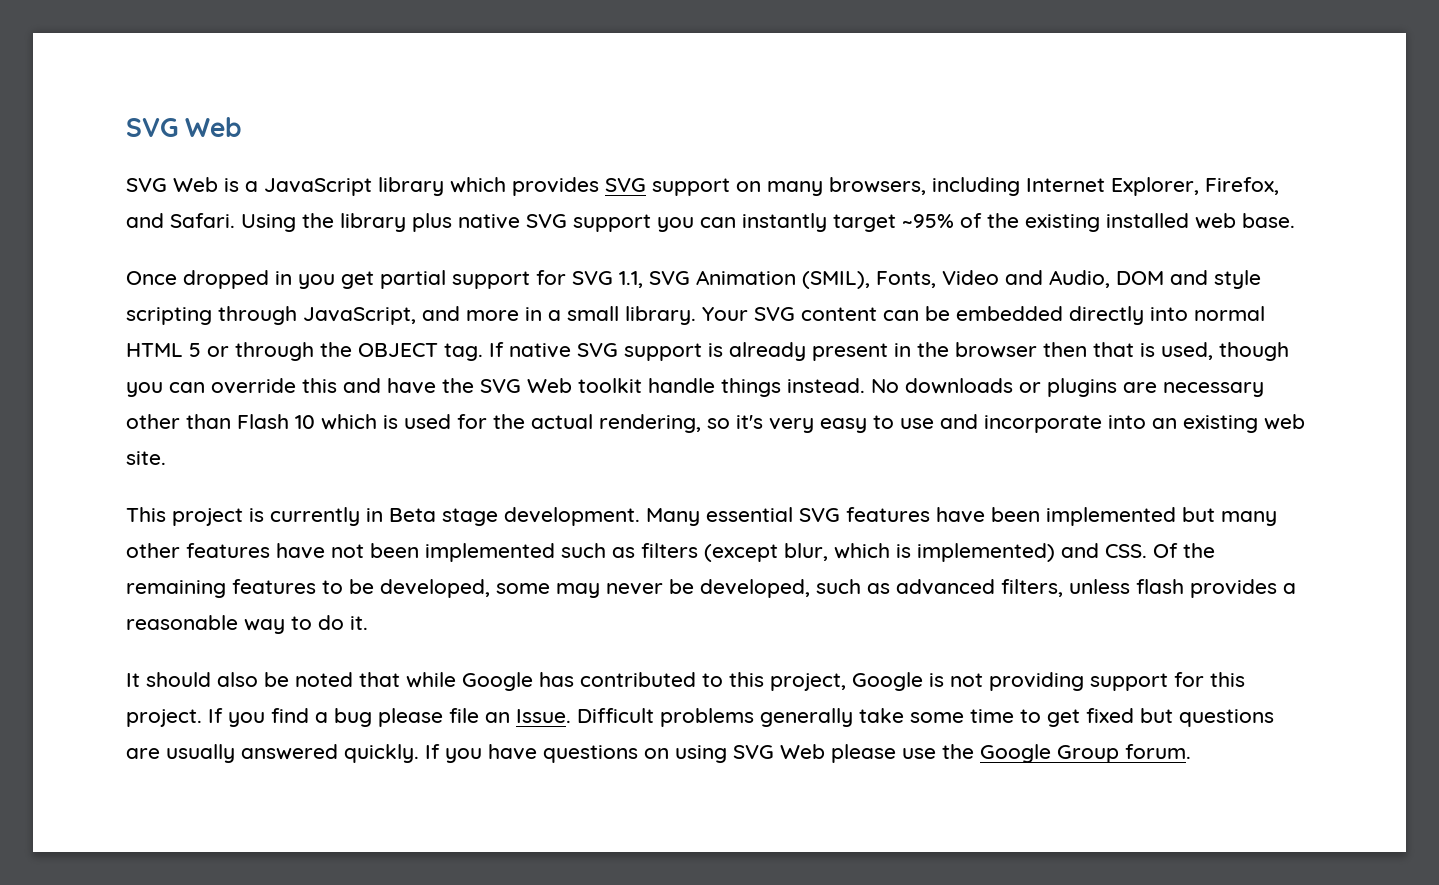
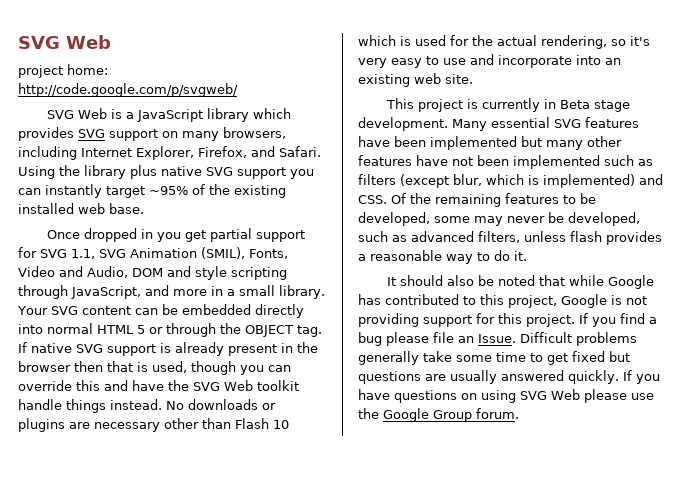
[126,117,243,137] SVG Web -> [18,35,111,49] [18,64,108,78] [18,83,238,97] SVG Web // project home: http://code.google.com/p/svgweb/

